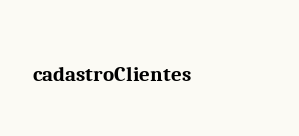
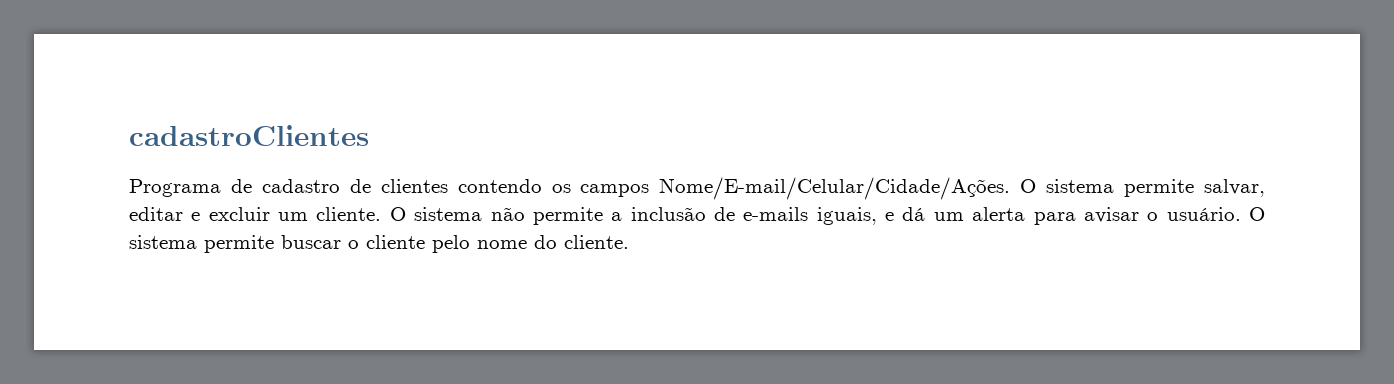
(191, 73) none -> [129,177,1265,200] [129,207,1265,225] [129,235,629,253] // Programa de cadastro de clientes contendo os campos Nome/E-mail/Celular/Cidade/Ações. O sistema permite salvar, editar e excluir um cliente. O sistema não permite a inclusão de e-mails iguais, e dá um alerta para avisar o usuário. O sistema permite buscar o cliente pelo nome do cliente.

